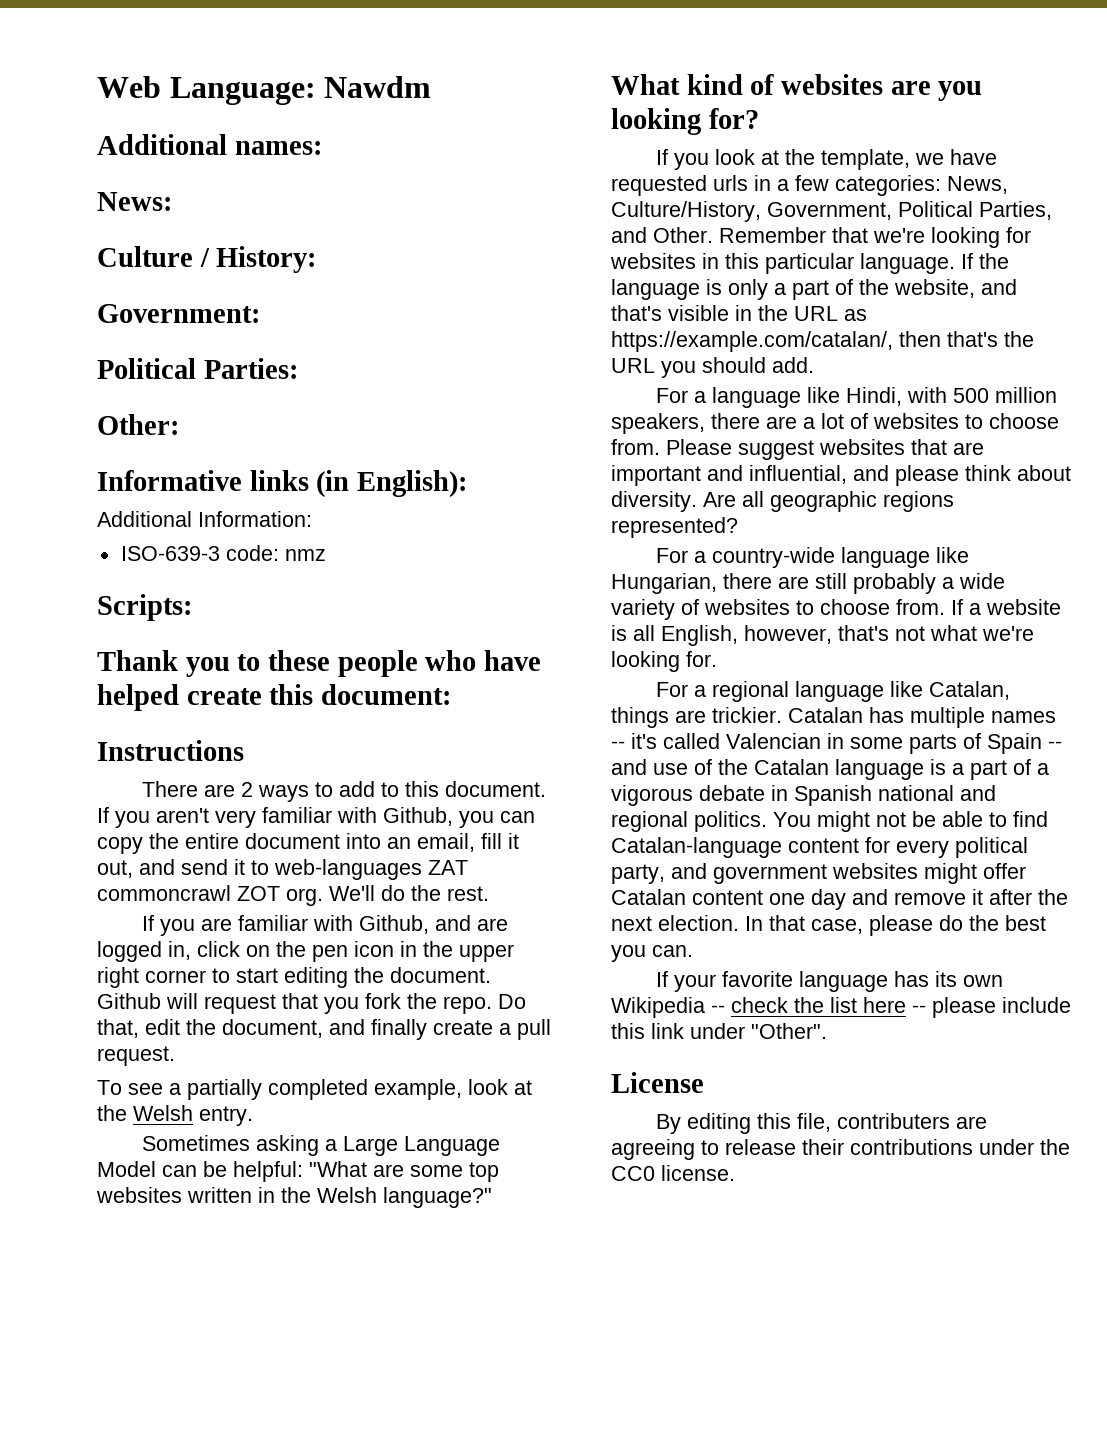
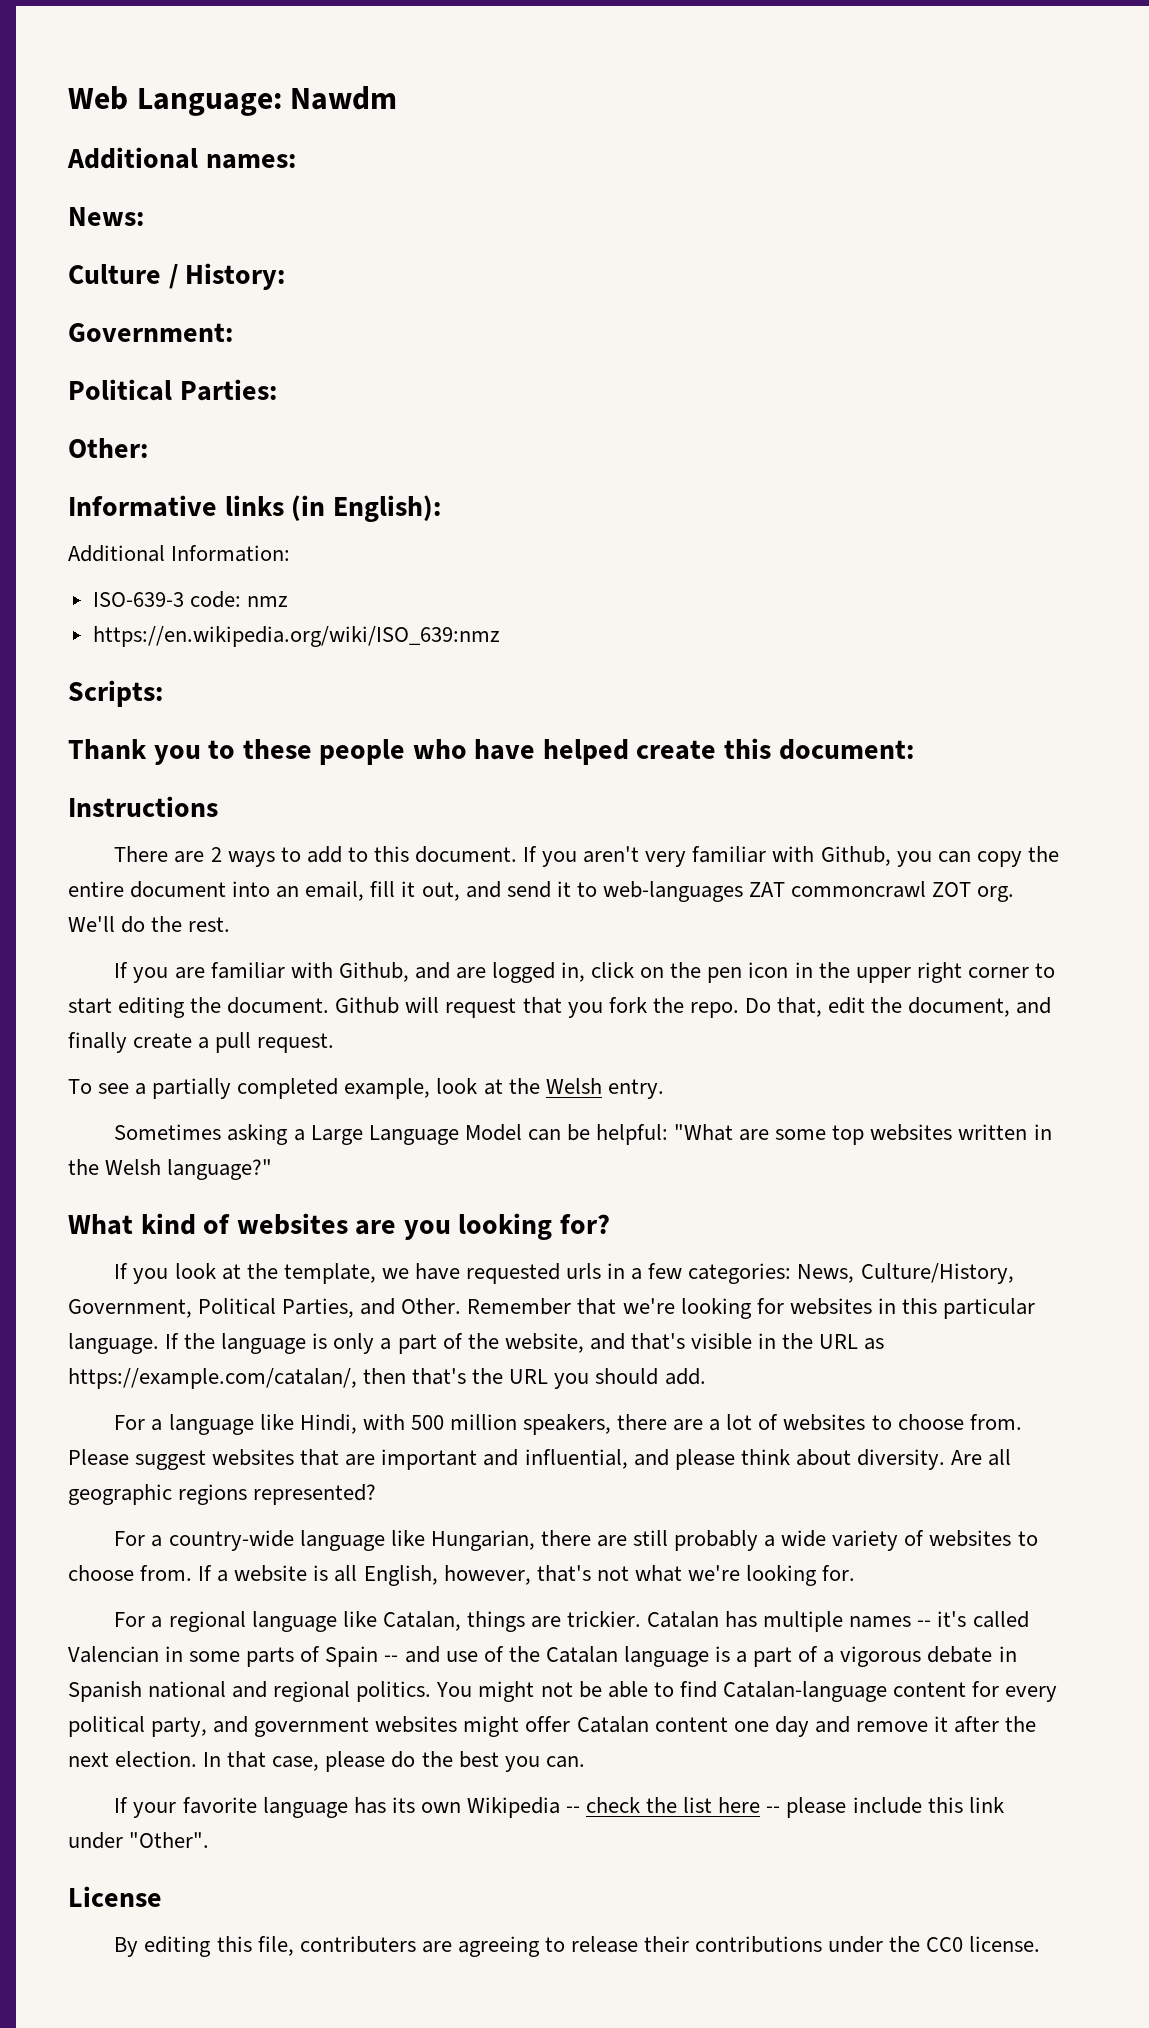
(326, 555) none -> [92,626,500,647] // https://en.wikipedia.org/wiki/ISO_639:nmz

